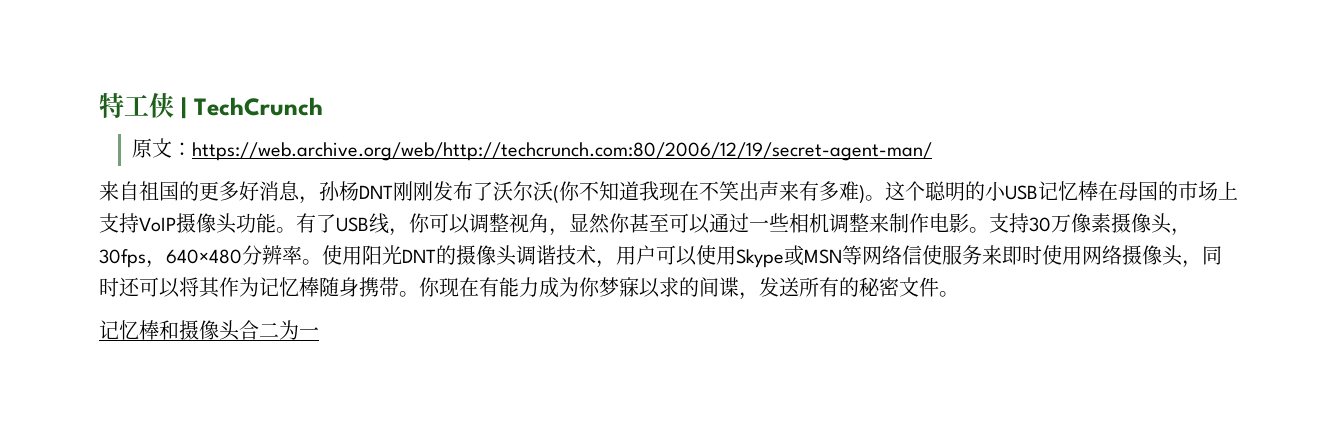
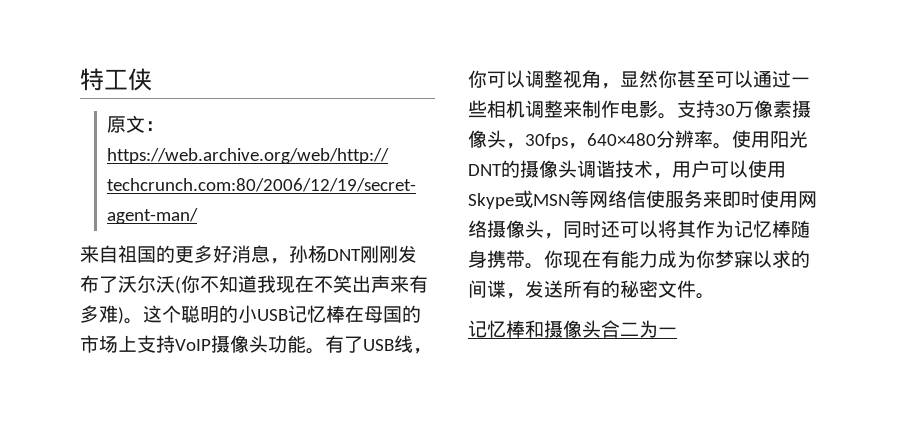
[181,97,323,119] | TechCrunch -> (152, 79) none

